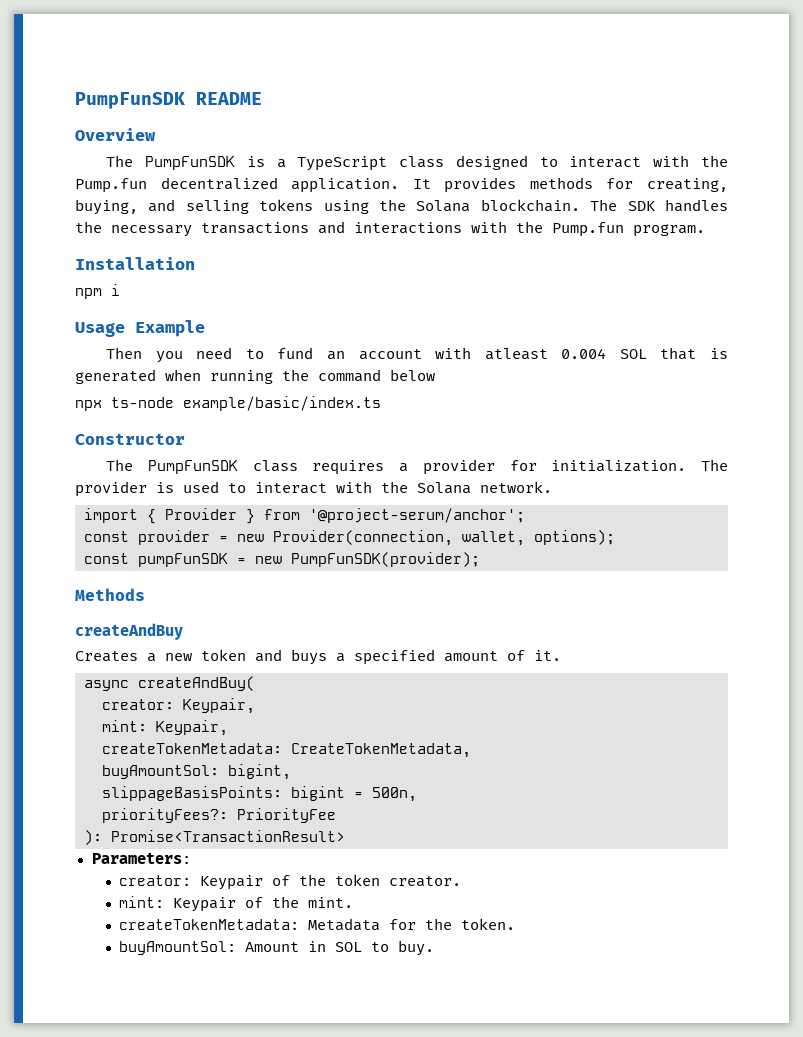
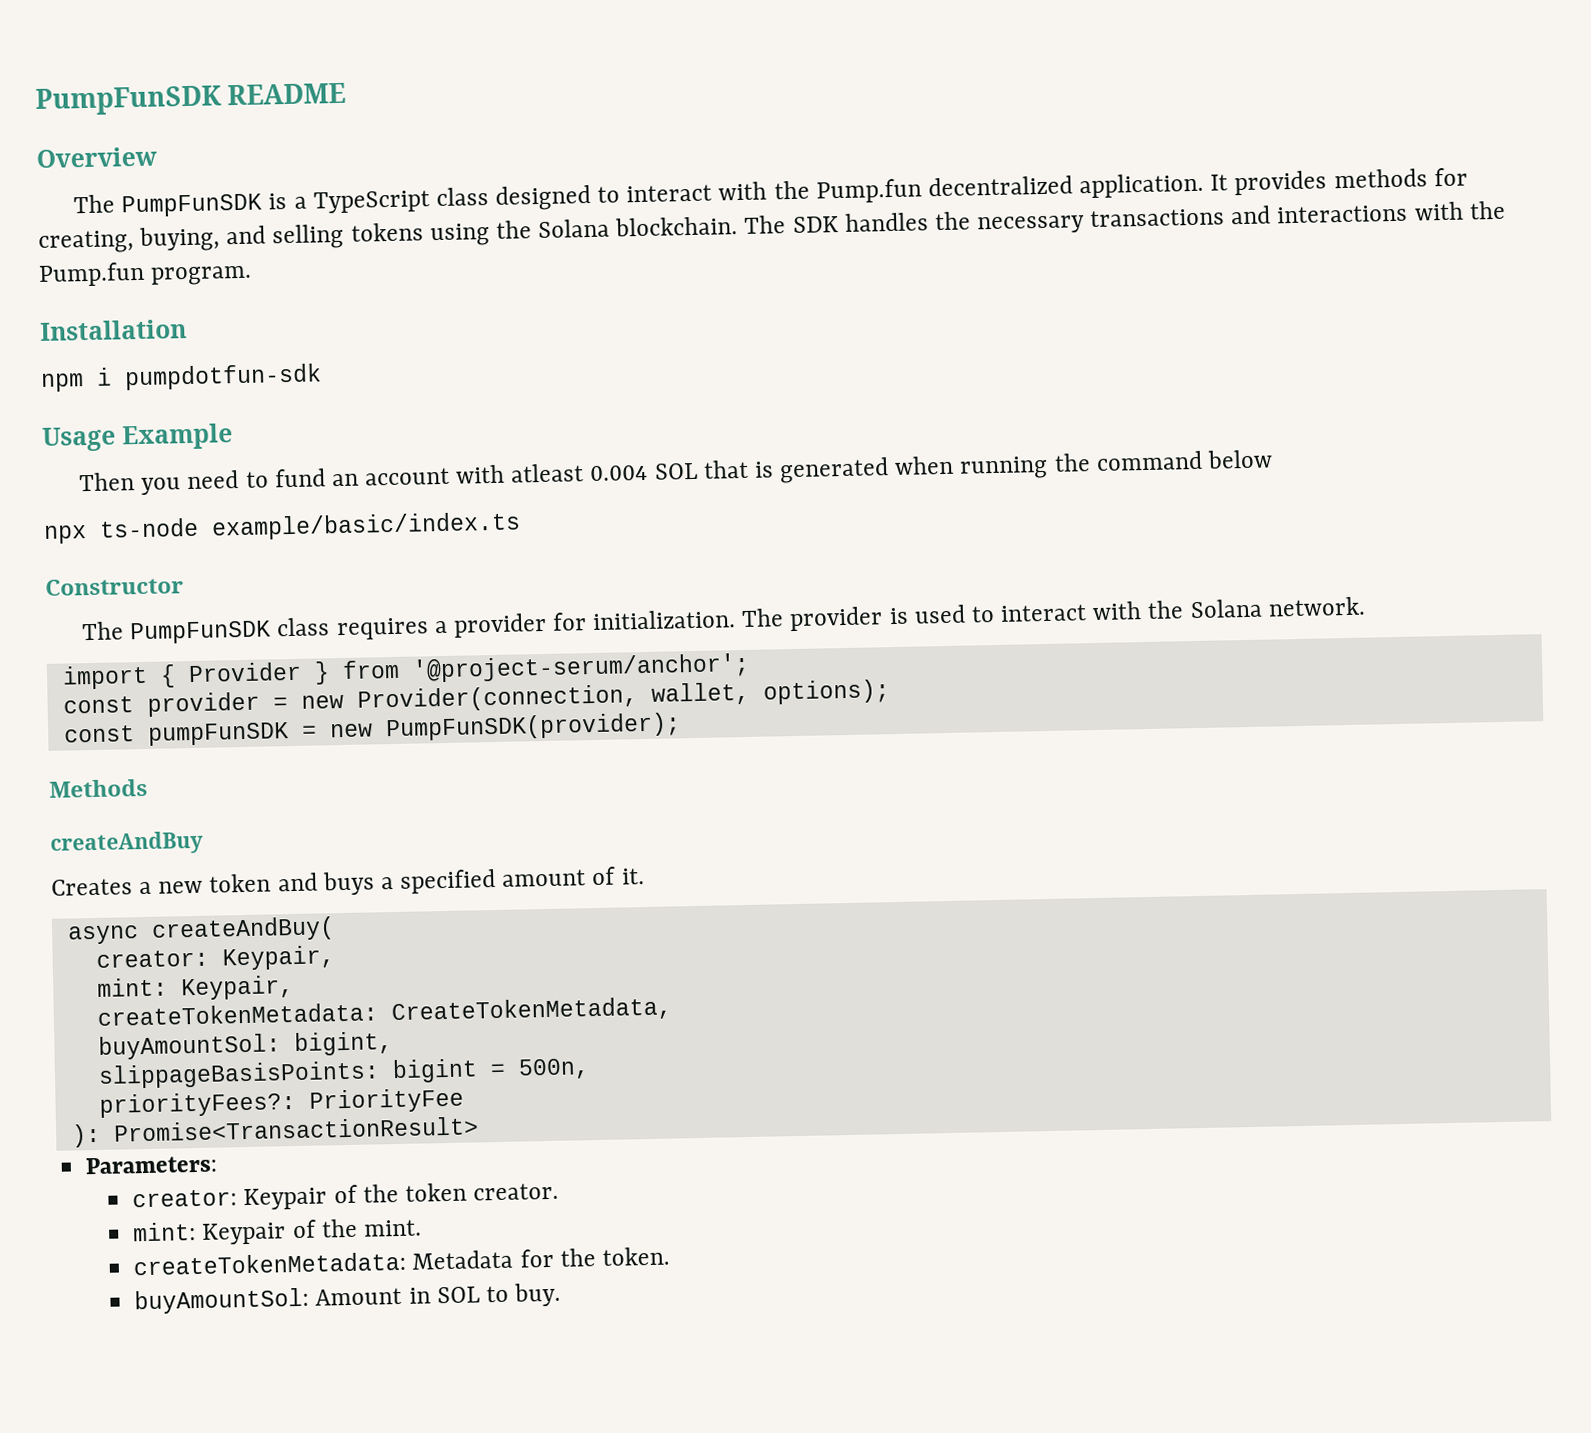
(120, 290) none -> [124,363,322,391] pumpdotfun-sdk

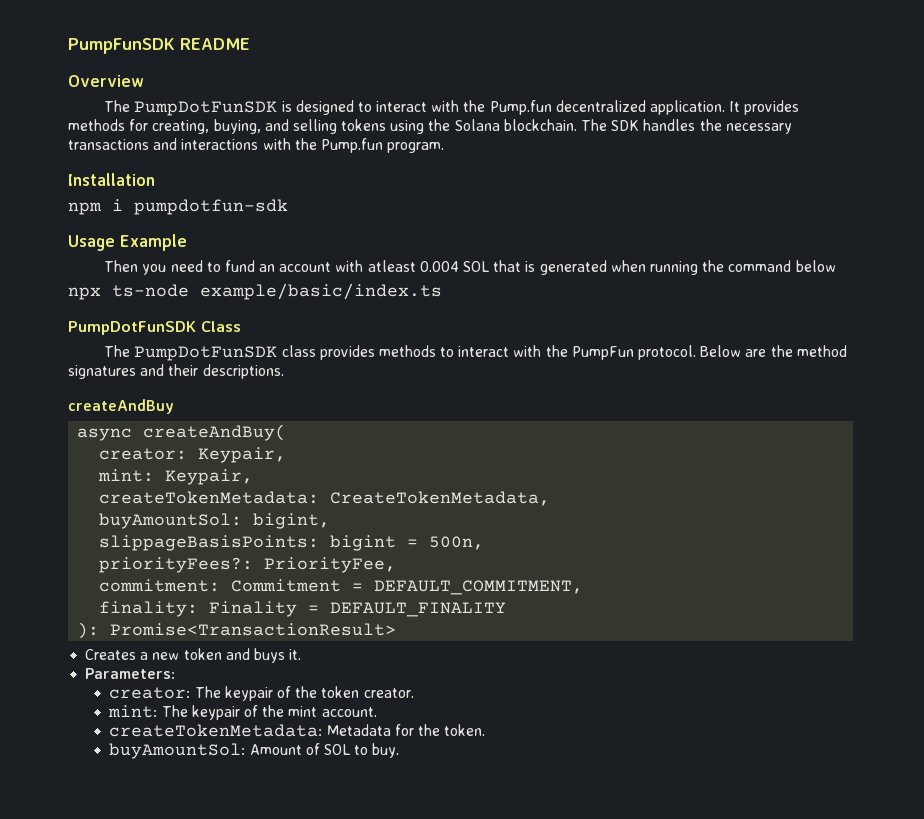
[121,187,489,218] PumpFunSDK is a TypeScript class -> [134,101,292,116] PumpDotFunSDK is
[45,577,184,596] [81,596,1366,645] [61,652,750,690] [62,679,890,717] [63,712,681,746] [49,778,148,798] [50,830,204,856] [51,866,645,896] Constructor // The PumpFunSDK class requires a provider for initialization. The provider is used to interact with the Solana network. // import { Provider } from '@project-serum/anchor'; // const provider = new Provider(connection, wallet, options); // const pumpFunSDK = new PumpFunSDK(provider); // Methods // createAndBuy // Creates a new token and buys a specified amount of it. -> [68,321,241,335] [104,345,847,361] [68,364,284,379] [68,399,174,414] PumpDotFunSDK Class // The PumpDotFunSDK class provides methods to interact with the PumpFun protocol. Below are the method signatures and their descriptions. // createAndBuy
[308,1087,464,1114] [70,1116,479,1148] PriorityFee // ): Promise<TransactionResult> -> [264,557,397,573] [99,579,584,595] [99,601,507,617] [77,622,397,639] [85,648,302,663] PriorityFee, // commitment: Commitment = DEFAULT_COMMITMENT, // finality: Finality = DEFAULT_FINALITY // ): Promise<TransactionResult> // Creates a new token and buys it.
[243,1187,328,1211] Keypair -> [194,686,273,701] The keypair
[201,1218,422,1245] Keypair of the mint. -> [161,705,377,720] The keypair of the mint account.
[408,1287,431,1304] in -> [305,743,320,755] of

